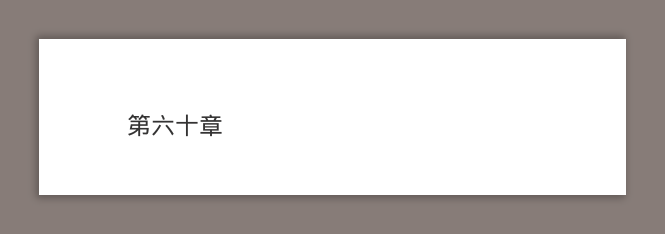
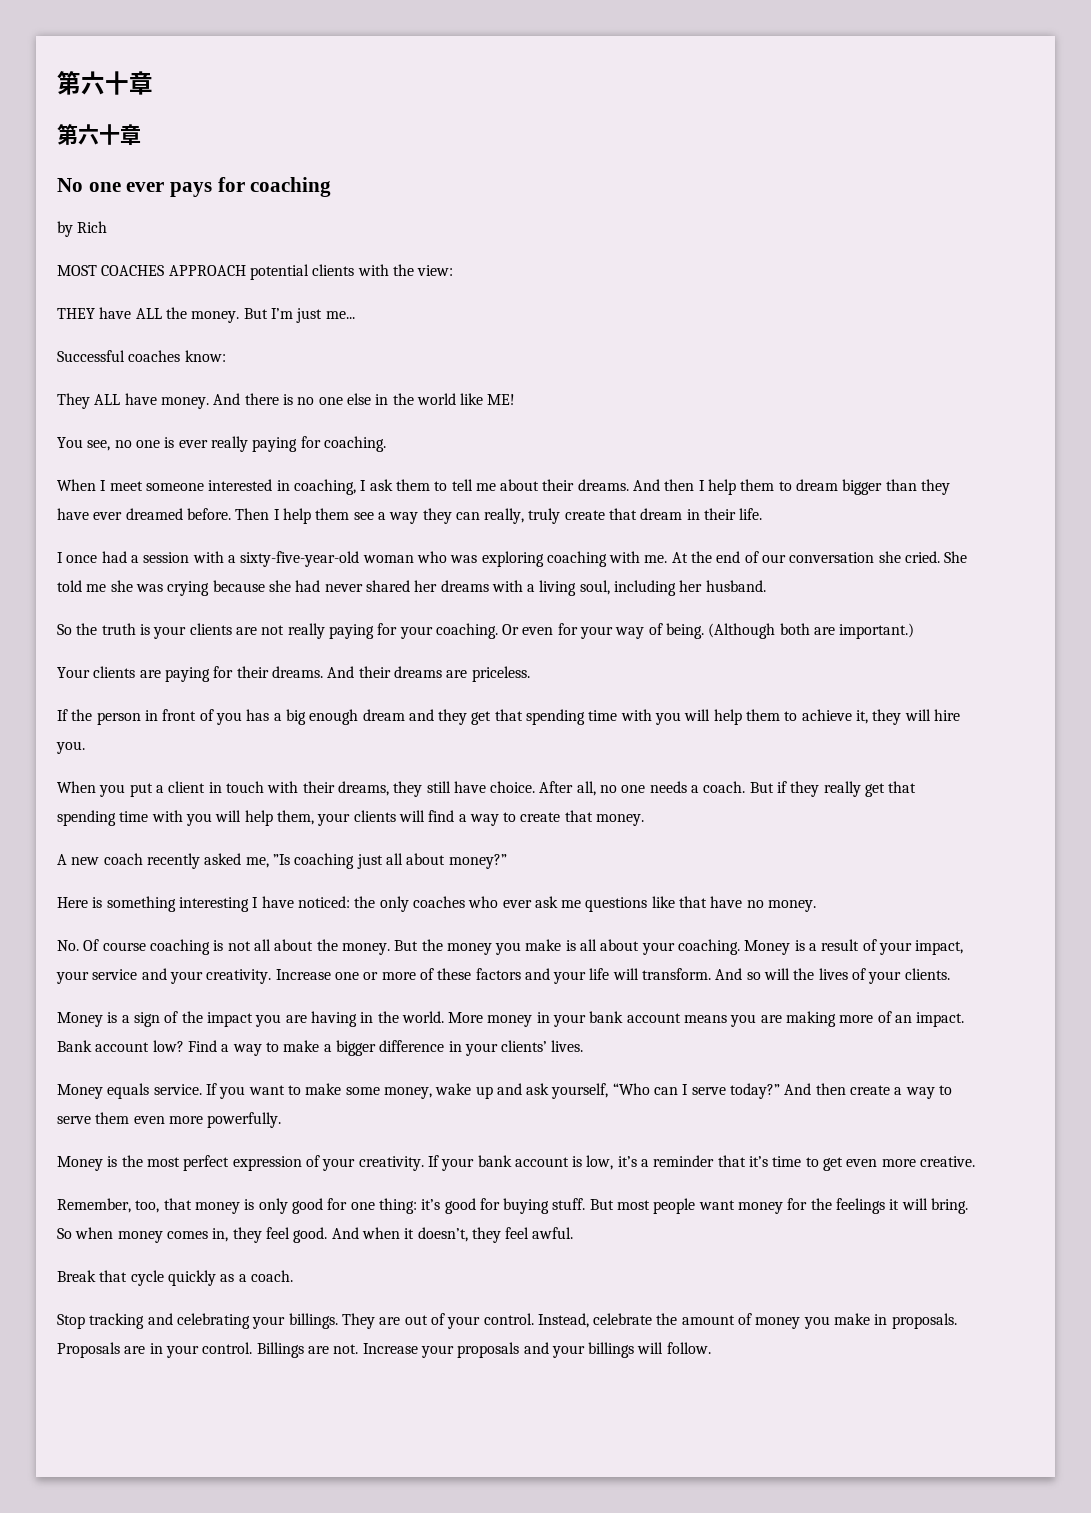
[127,114,223,137] 第六十章 -> [57,71,153,95] [57,124,141,145] [57,177,332,197] [57,221,108,237] [57,264,454,280] [57,307,355,323] [57,350,226,362] [57,393,516,409] [57,436,386,452] [57,479,951,495] [57,508,763,524] [57,551,968,567] [57,580,766,596] [57,623,915,639] [57,666,530,682] [57,709,960,725] [56,741,85,754] [57,781,917,797] [57,810,645,826] [57,853,507,869] [57,896,817,912] [57,939,964,955] [56,968,950,984] [57,1011,965,1027] [57,1040,584,1056] [57,1083,953,1099] [57,1112,282,1128] [57,1155,976,1171] [57,1198,969,1214] [57,1227,574,1243] [57,1270,293,1286] [57,1313,957,1329] [57,1342,711,1358] 第六十章 // 第六十章 // No one ever pays for coaching // by Rich // MOST COACHES APPROACH potential clients with the view: // THEY have ALL the money. But I’m just me... // Successful coaches know: // They ALL have money. And there is no one else in the world like ME! // You see, no one is ever really paying for coaching. // When I meet someone interested in coaching, I ask them to tell me about their dreams. And then I help them to dream bigger than they have ever dreamed before. Then I help them see a way they can really, truly create that dream in their life. // I once had a session with a sixty-five-year-old woman who was exploring coaching with me. At the end of our conversation she cried. She told me she was crying because she had never shared her dreams with a living soul, including her husband. // So the truth is your clients are not really paying for your coaching. Or even for your way of being. (Although both are important.) // Your clients are paying for their dreams. And their dreams are priceless. // If the person in front of you has a big enough dream and they get that spending time with you will help them to achieve it, they will hire you. // When you put a client in touch with their dreams, they still have choice. After all, no one needs a coach. But if they really get that spending time with you will help them, your clients will find a way to create that money. // A new coach recently asked me, ”Is coaching just all about money?” // Here is something interesting I have noticed: the only coaches who ever ask me questions like that have no money. // No. Of course coaching is not all about the money. But the money you make is all about your coaching. Money is a result of your impact, your service and your creativity. Increase one or more of these factors and your life will transform. And so will the lives of your clients. // Money is a sign of the impact you are having in the world. More money in your bank account means you are making more of an impact. Bank account low? Find a way to make a bigger difference in your clients’ lives. // Money equals service. If you want to make some money, wake up and ask yourself, “Who can I serve today?” And then create a way to serve them even more powerfully. // Money is the most perfect expression of your creativity. If your bank account is low, it’s a reminder that it’s time to get even more creative. // Remember, too, that money is only good for one thing: it’s good for buying stuff. But most people want money for the feelings it will bring. So when money comes in, they feel good. And when it doesn’t, they feel awful. // Break that cycle quickly as a coach. // Stop tracking and celebrating your billings. They are out of your control. Instead, celebrate the amount of money you make in proposals. Proposals are in your control. Billings are not. Increase your proposals and your billings will follow.

